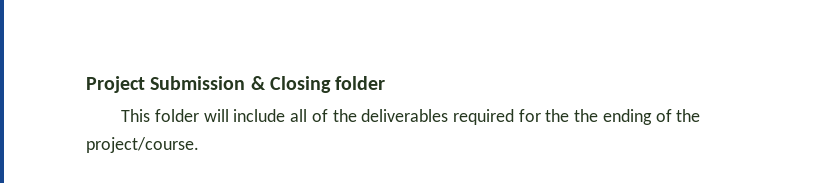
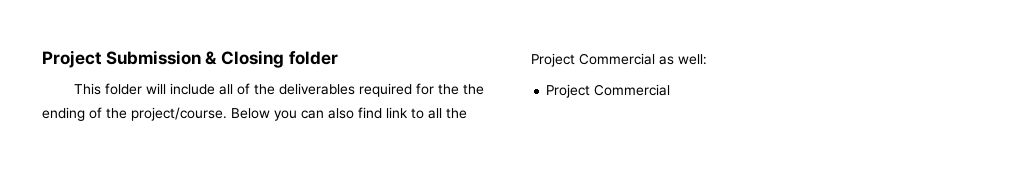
(199, 145) none -> [231,107,467,121] [531,53,707,67] [546,84,671,98] Below you can also find link to all the Project Commercial as well: // Project Commercial

